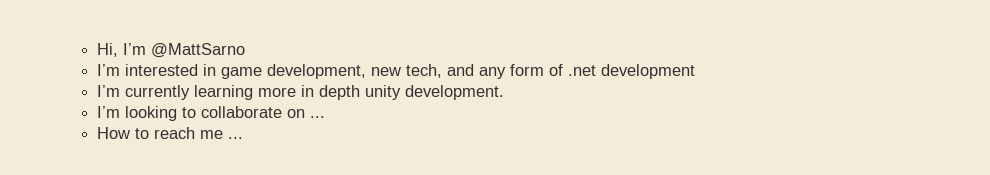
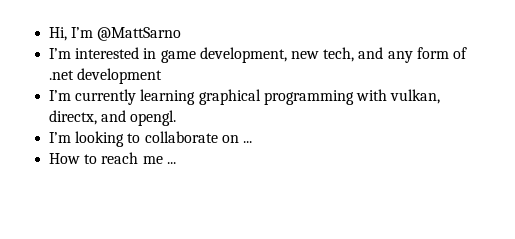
[258,85,505,100] more in depth unity development. -> [198,89,441,105] [49,110,177,126] graphical programming with vulkan, directx, and opengl.

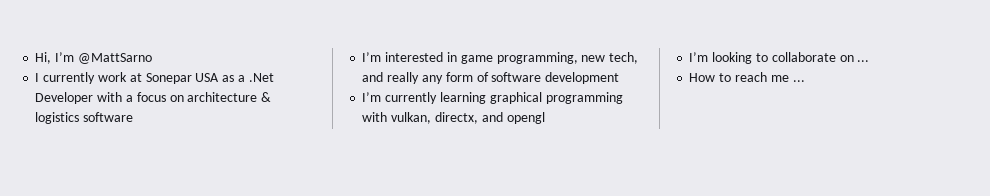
(182, 34) none -> [35,72,274,84] [35,92,272,104] [35,112,134,124] // I currently work at Sonepar USA as a .Net Developer with a focus on architecture & logistics software
[199,47,287,63] development, -> [496,52,578,64] programming,
(384, 53) none -> [387,72,420,84] really
[49,70,75,80] .net -> [491,72,542,82] software
[130,110,177,126] opengl. -> [506,112,545,124] opengl

